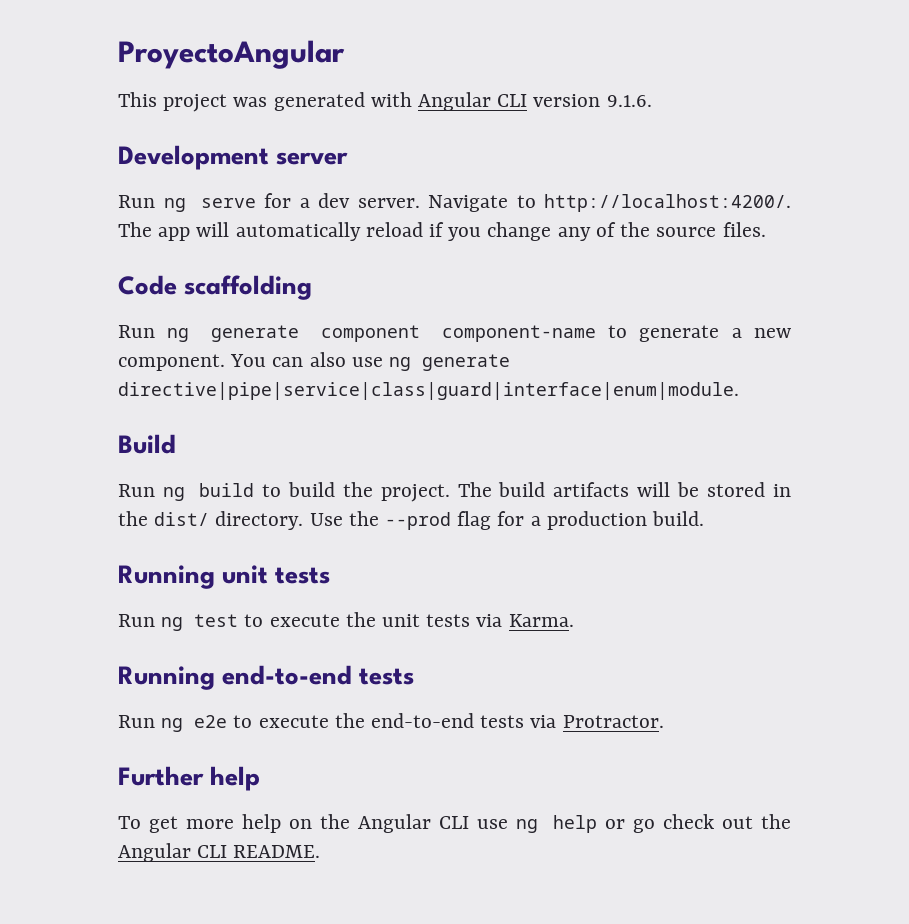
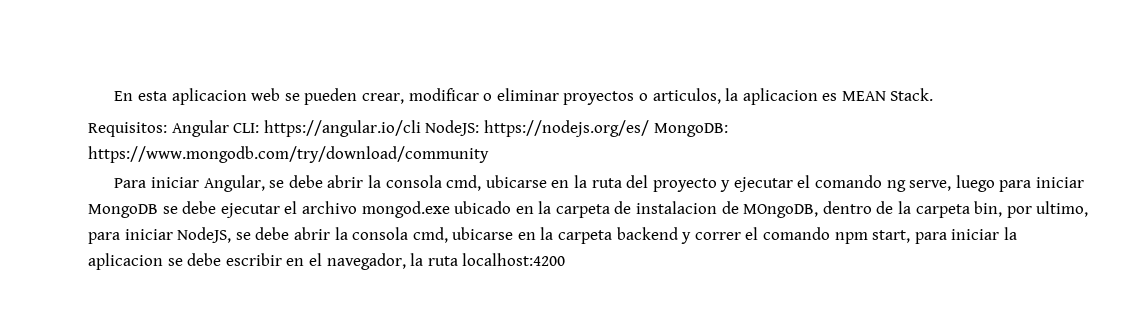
[118,40,345,69] [118,92,652,112] [118,145,349,170] [118,193,791,212] [118,222,766,241] [118,275,313,300] [118,325,792,342] [118,352,511,371] [118,382,739,400] [118,434,176,454] [118,482,791,502] [118,511,705,530] [118,565,331,589] [118,612,574,631] [118,665,415,690] [118,713,664,732] [118,766,261,791] [118,814,791,833] [118,843,321,862] ProyectoAngular // This project was generated with Angular CLI version 9.1.6. // Development server // Run ng serve for a dev server. Navigate to http://localhost:4200/. The app will automatically reload if you change any of the source files. // Code scaffolding // Run ng generate component component-name to generate a new component. You can also use ng generate directive|pipe|service|class|guard|interface|enum|module. // Build // Run ng build to build the project. The build artifacts will be stored in the dist/ directory. Use the --prod flag for a production build. // Running unit tests // Run ng test to execute the unit tests via Karma. // Running end-to-end tests // Run ng e2e to execute the end-to-end tests via Protractor. // Further help // To get more help on the Angular CLI use ng help or go check out the Angular CLI README. -> [114,88,934,105] [88,120,728,137] [88,146,489,163] [114,175,1084,192] [88,201,1089,218] [88,227,1017,244] [88,253,566,270] En esta aplicacion web se pueden crear, modificar o eliminar proyectos o articulos, la aplicacion es MEAN Stack. // Requisitos: Angular CLI: https://angular.io/cli NodeJS: https://nodejs.org/es/ MongoDB: https://www.mongodb.com/try/download/community // Para iniciar Angular, se debe abrir la consola cmd, ubicarse en la ruta del proyecto y ejecutar el comando ng serve, luego para iniciar MongoDB se debe ejecutar el archivo mongod.exe ubicado en la carpeta de instalacion de MOngoDB, dentro de la carpeta bin, por ultimo, para iniciar NodeJS, se debe abrir la consola cmd, ubicarse en la carpeta backend y correr el comando npm start, para iniciar la aplicacion se debe escribir en el navegador, la ruta localhost:4200

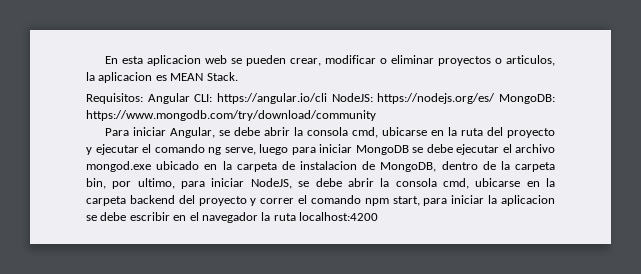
[743,204,819,218] MOngoDB, -> [380,162,437,172] MongoDB,
(678, 233) none -> [178,195,247,206] del proyecto
[326,253,406,270] navegador, -> [201,212,258,223] navegador

